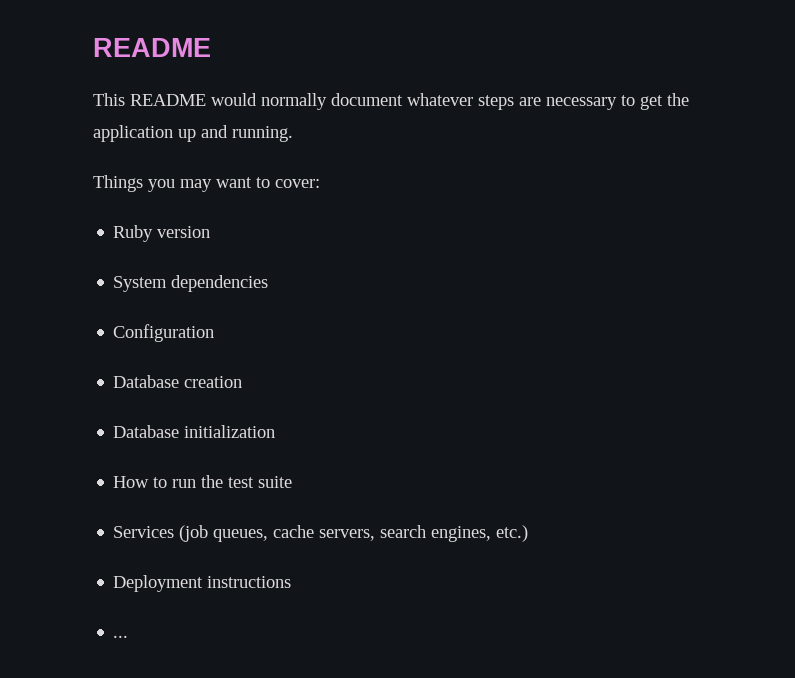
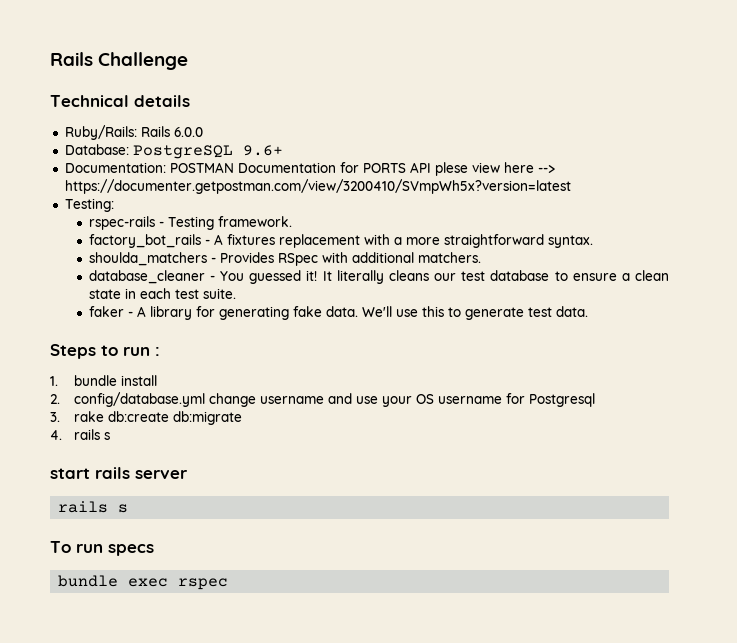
[93,38,211,57] [93,93,689,110] [93,125,293,142] [93,175,320,192] [113,225,211,242] [113,275,269,292] [113,324,215,342] [113,375,243,388] [113,425,276,438] [113,475,293,488] [113,525,529,542] [113,575,292,592] [113,635,129,638] README // This README would normally document whatever steps are necessary to get the application up and running. // Things you may want to cover: // Ruby version // System dependencies // Configuration // Database creation // Database initialization // How to run the test suite // Services (job queues, cache servers, search engines, etc.) // Deployment instructions // ... -> [50,52,189,70] [50,95,190,107] [64,125,203,140] [64,144,283,159] [64,162,555,176] [64,179,571,194] [64,198,114,212] [88,216,292,230] [88,234,593,248] [88,252,481,266] [88,270,670,284] [88,288,236,299] [88,306,588,320] [50,344,160,359] [50,375,157,386] [50,392,595,407] [50,411,242,425] [50,429,110,440] [50,467,188,479] [58,501,129,513] [50,541,154,556] [58,575,229,590] Rails Challenge // Technical details // Ruby/Rails: Rails 6.0.0 // Database: PostgreSQL 9.6+ // Documentation: POSTMAN Documentation for PORTS API plese view here --> https://documenter.getpostman.com/view/3200410/SVmpWh5x?version=latest // Testing: // rspec-rails - Testing framework. // factory_bot_rails - A fixtures replacement with a more straightforward syntax. // shoulda_matchers - Provides RSpec with additional matchers. // database_cleaner - You guessed it! It literally cleans our test database to ensure a clean state in each test suite. // faker - A library for generating fake data. We'll use this to generate test data. // Steps to run : // 1. bundle install // 2. config/database.yml change username and use your OS username for Postgresql // 3. rake db:create db:migrate // 4. rails s // start rails server // rails s // To run specs // bundle exec rspec

